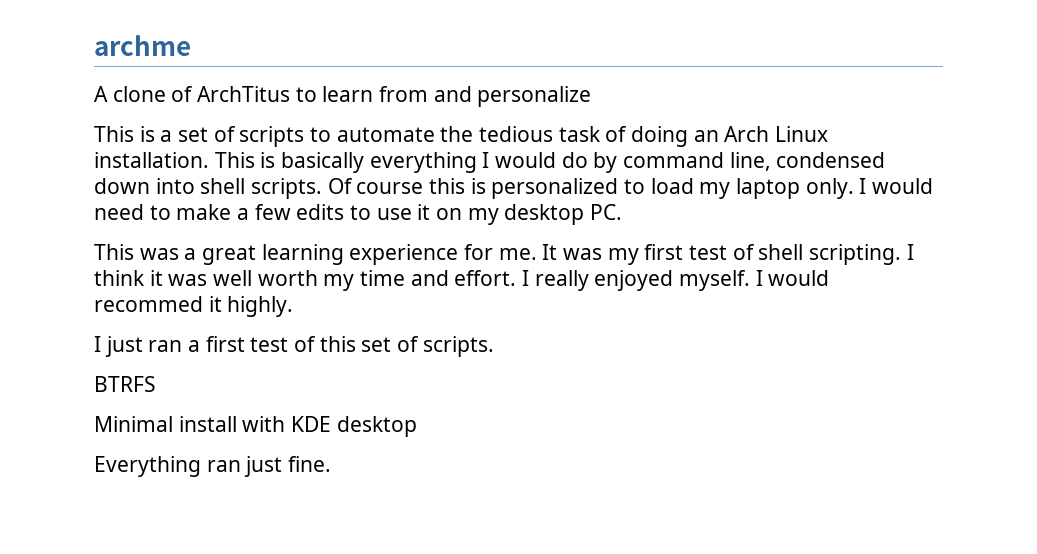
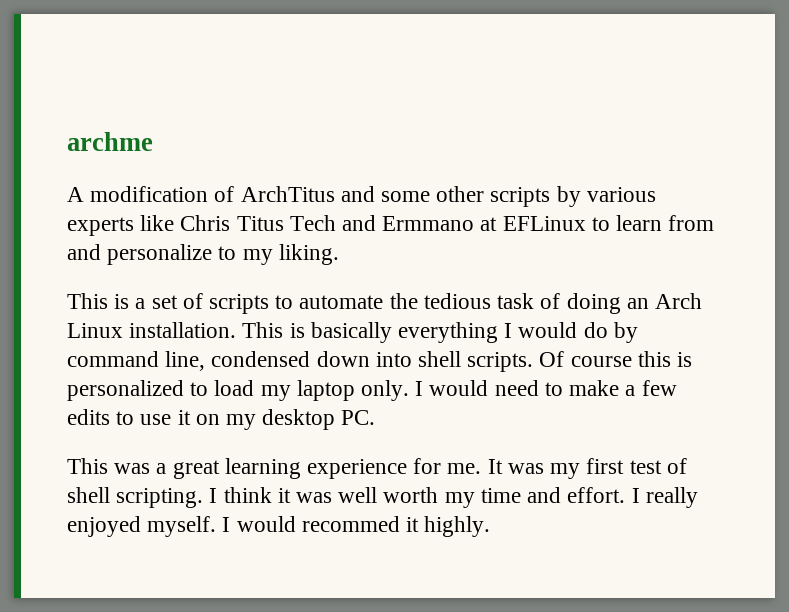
[112,86,166,102] clone -> [90,186,209,202] modification
(291, 94) none -> [340,186,656,207] [67,215,586,236] and some other scripts by various experts like Chris Titus Tech and Ermmano at EFLinux
(592, 96) none -> [218,244,339,265] to my liking.
[94,336,494,357] [94,376,156,392] [94,416,417,437] [94,456,332,477] // I just ran a first test of this set of scripts. // BTRFS // Minimal install with KDE desktop // Everything ran just fine. -> (491, 526) none

